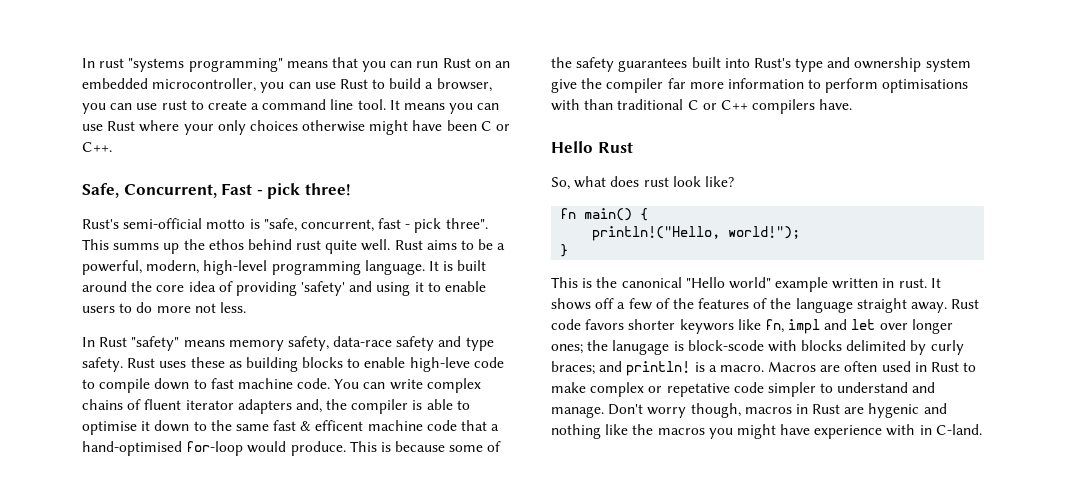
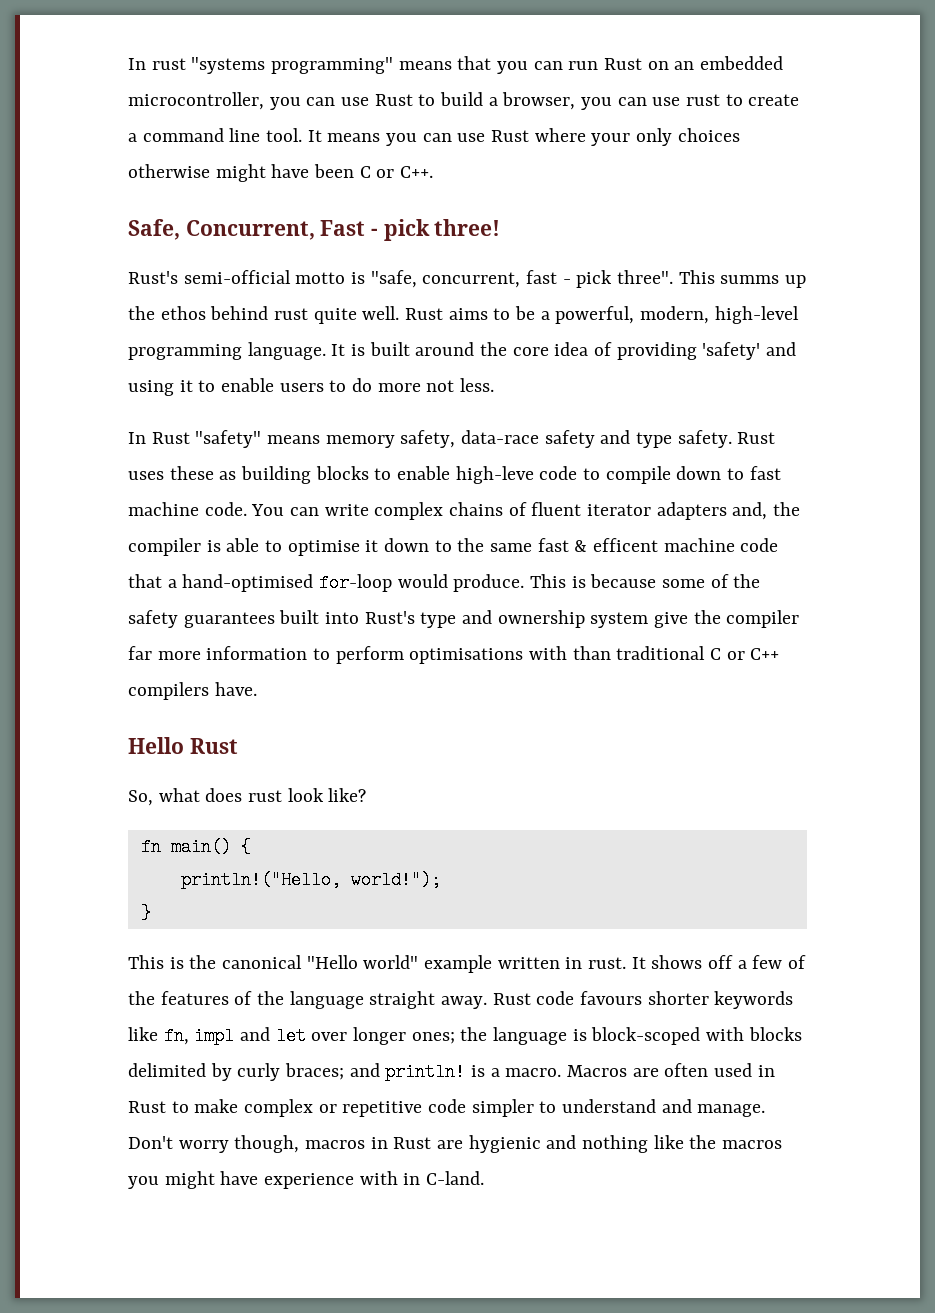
[585,319,734,334] favors shorter keywors -> [580,991,794,1009] favours shorter keywords
[612,340,764,355] lanugage is block-scode -> [493,1027,701,1045] language is block-scoped
[666,383,730,397] repetative -> [342,1101,423,1117] repetitive
[868,403,920,418] hygenic -> [468,1135,541,1153] hygienic

